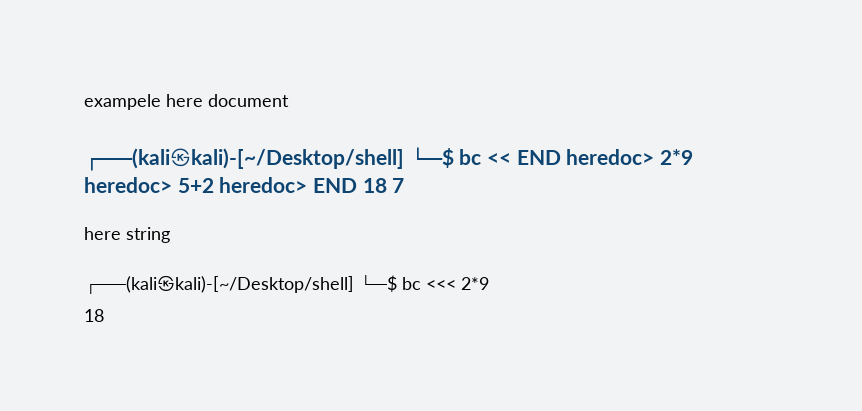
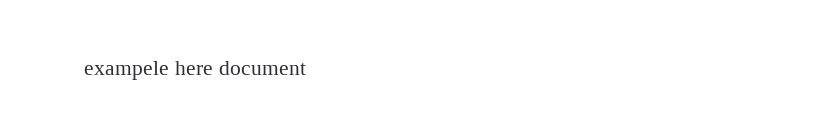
[84,147,694,171] [84,177,405,193] [84,227,170,243] [84,275,489,294] [84,309,104,322] // ┌──(kali㉿kali)-[~/Desktop/shell] └─$ bc << END heredoc> 2*9 heredoc> 5+2 heredoc> END 18 7 // here string // ┌──(kali㉿kali)-[~/Desktop/shell] └─$ bc <<< 2*9 // 18 -> (306, 68) none

